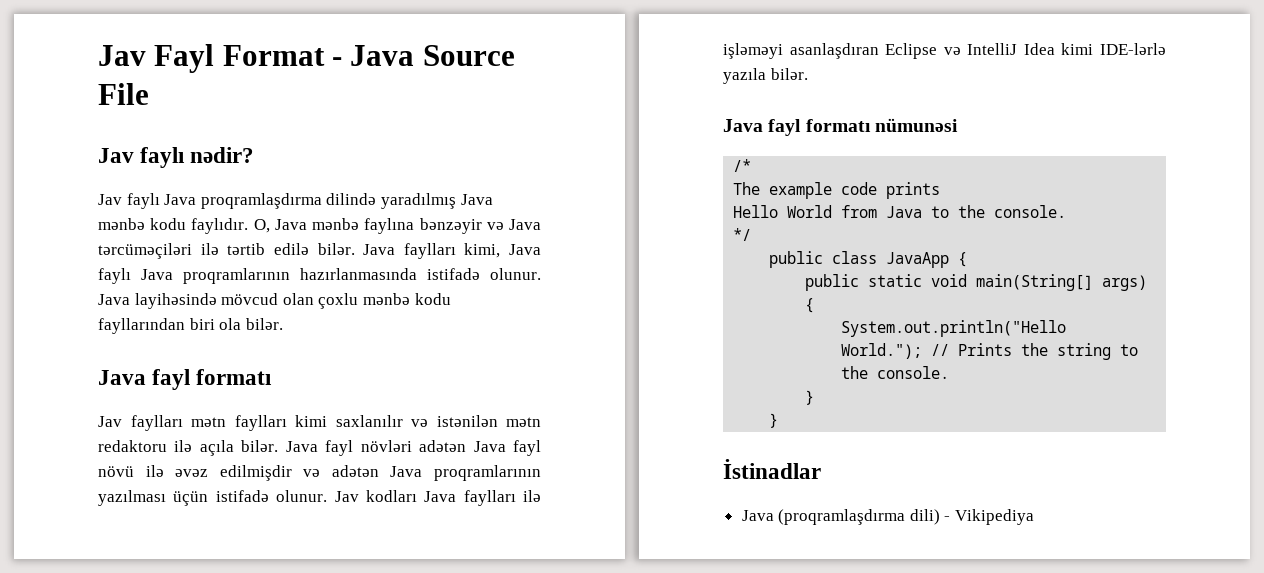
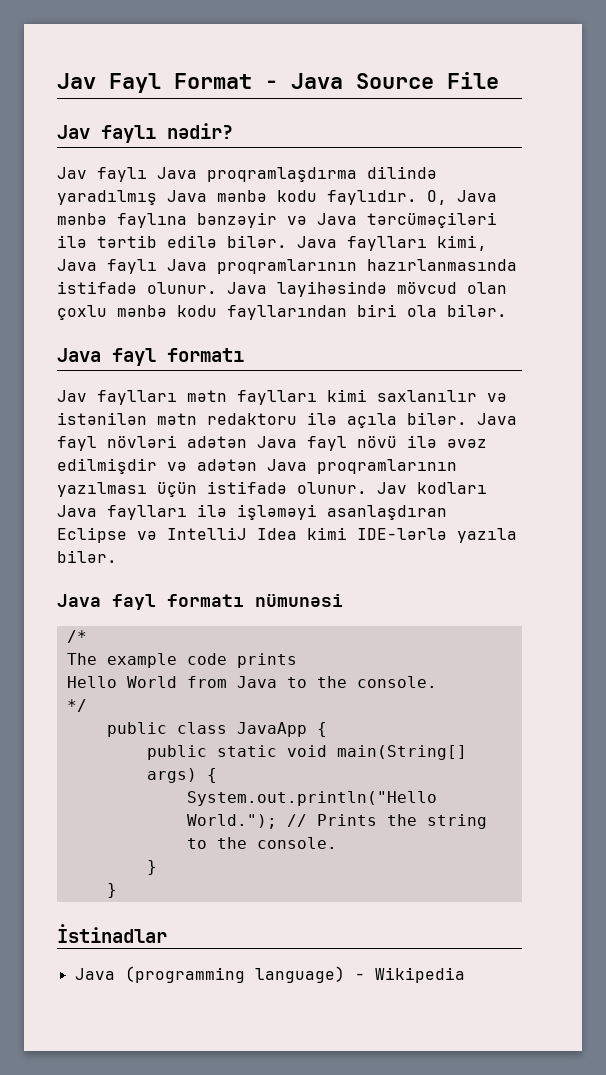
[778,509,1035,525] (proqramlaşdırma dili) - Vikipediya -> [124,966,465,983] (programming language) - Wikipedia

